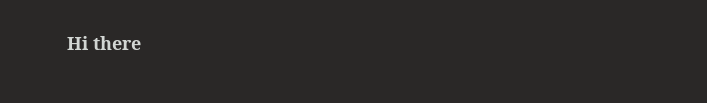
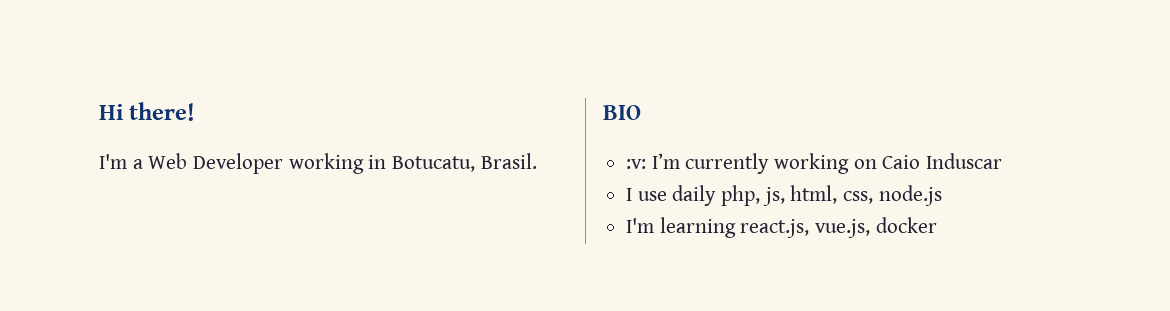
[93,36,141,50] there -> [129,102,196,121] [99,153,537,174] [603,105,641,120] [626,153,1003,174] [626,185,942,206] [626,217,937,238] there! // I'm a Web Developer working in Botucatu, Brasil. // BIO // :v: I’m currently working on Caio Induscar // I use daily php, js, html, css, node.js // I'm learning react.js, vue.js, docker

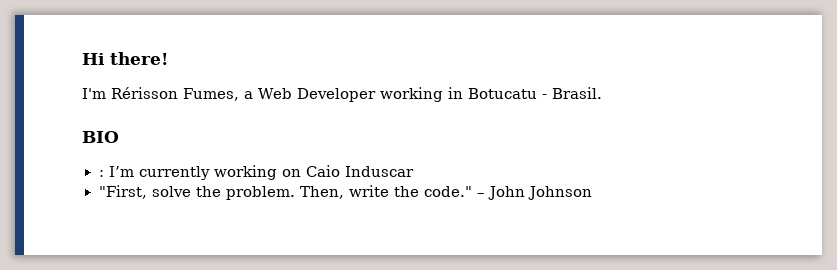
(127, 161) none -> [111,87,239,101] Rérisson Fumes,
[392,156,476,172] Botucatu, -> [467,88,547,99] Botucatu -
[626,159,647,169] :v: -> [98,170,104,177] :
[626,185,942,206] [626,217,937,238] I use daily php, js, html, css, node.js // I'm learning react.js, vue.js, docker -> [98,185,592,200] "First, solve the problem. Then, write the code." – John Johnson

